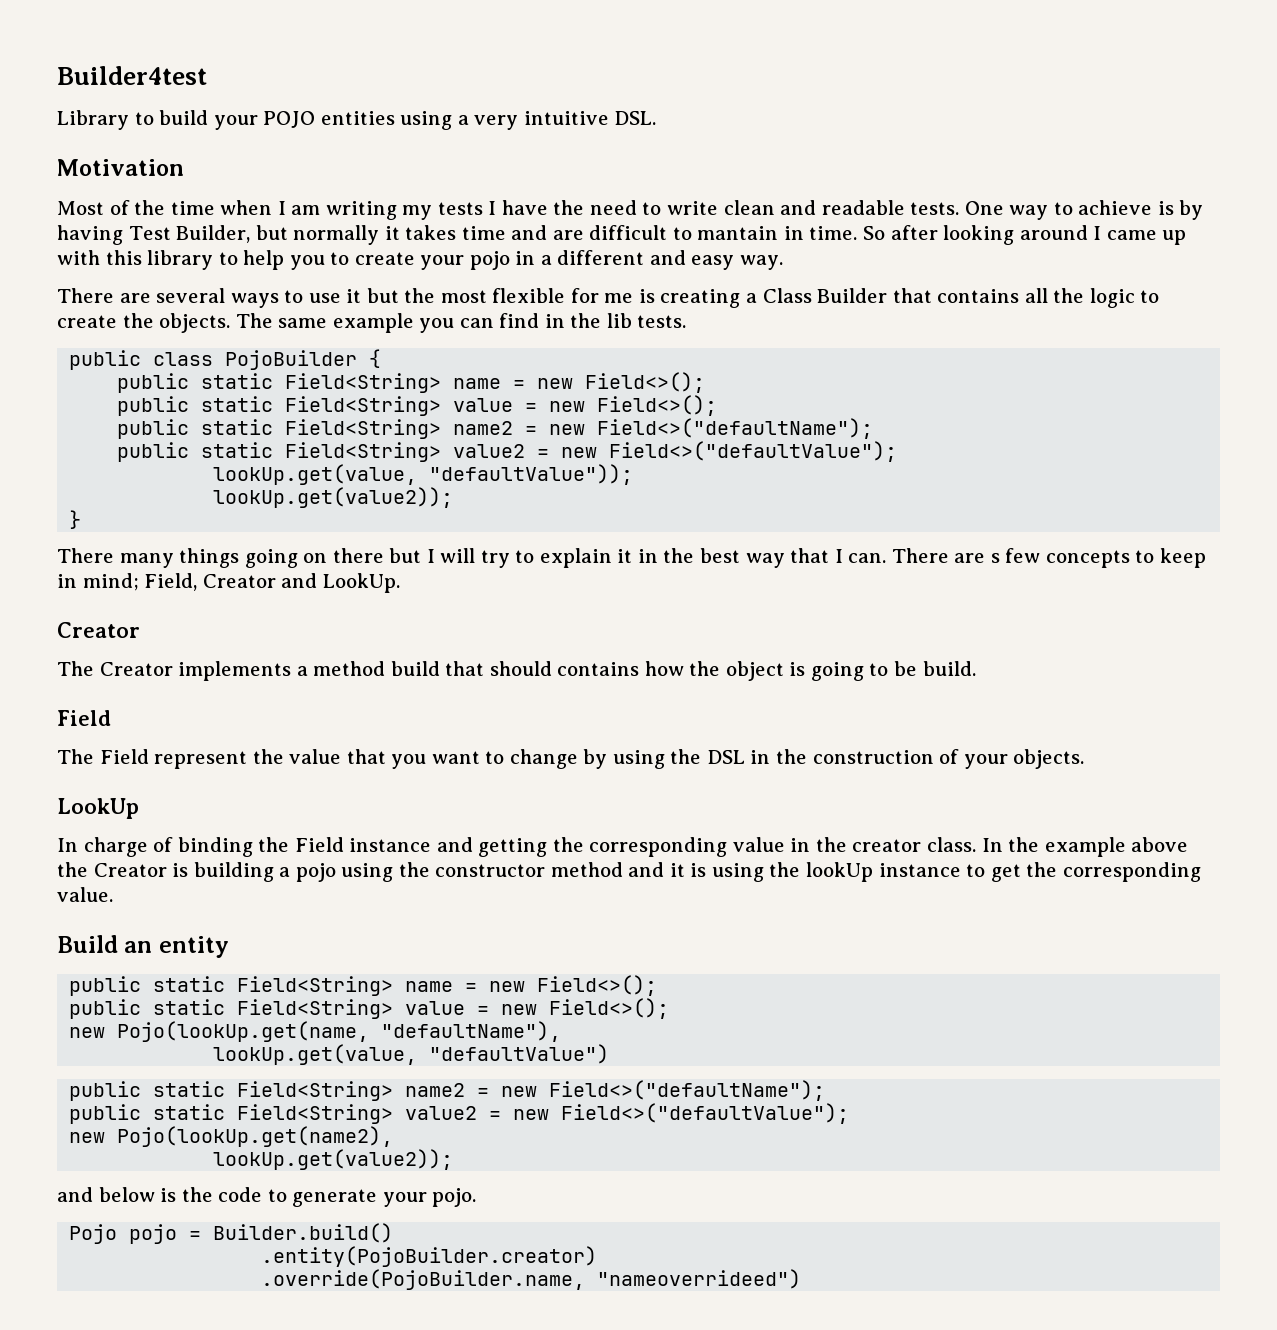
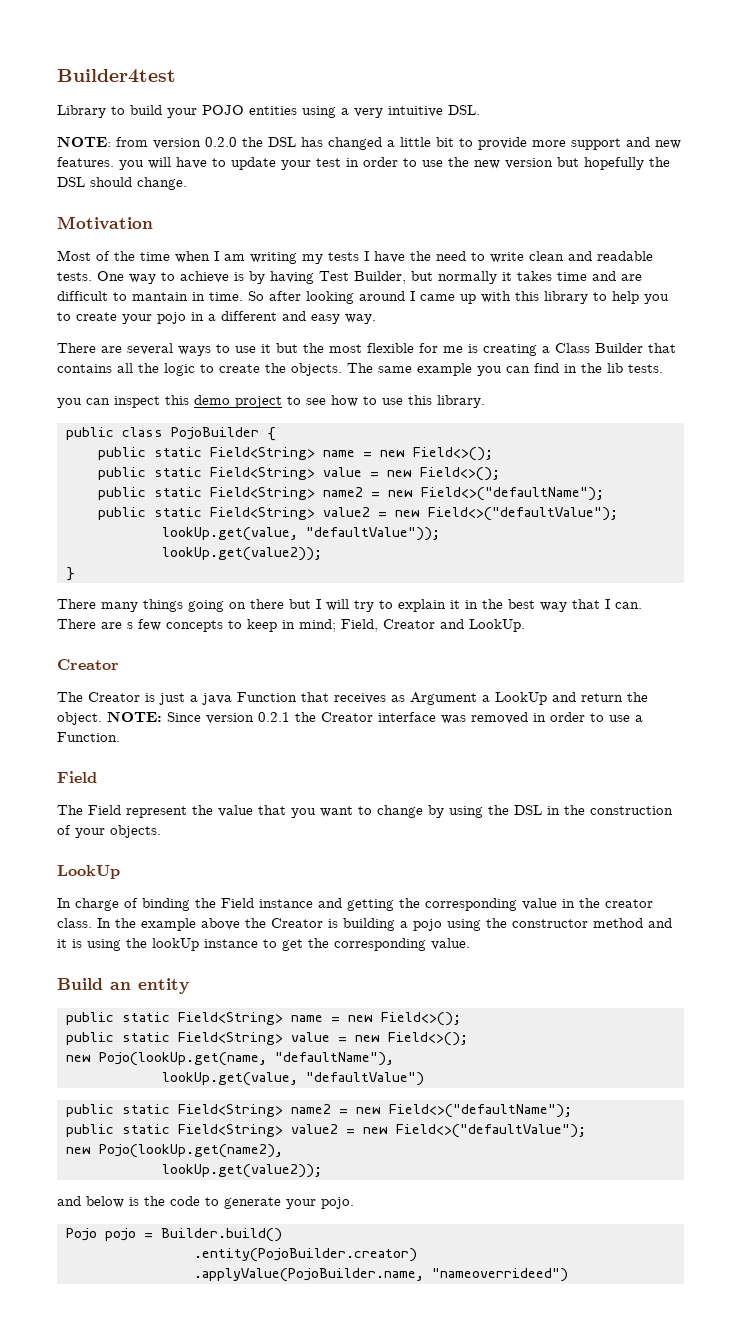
(657, 118) none -> [57,136,681,150] [57,157,670,170] [57,177,187,190] // NOTE: from version 0.2.0 the DSL has changed a little bit to provide more support and new features. you will have to update your test in order to use the new version but hopefully the DSL should change.
(687, 321) none -> [57,395,485,408] // you can inspect this demo project to see how to use this library.
[178,661,976,681] implements a method build that should contains how the object is going to be build. -> [145,692,648,705] [57,711,643,725] [57,732,120,742] is just a java Function that receives as Argument a LookUp and return the object. NOTE: Since version 0.2.1 the Creator interface was removed in order to use a Function.
[261,1269,586,1290] .override(PojoBuilder.name, -> [193,1268,424,1282] .applyValue(PojoBuilder.name,

